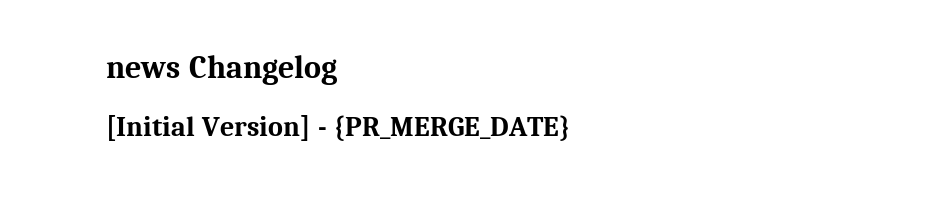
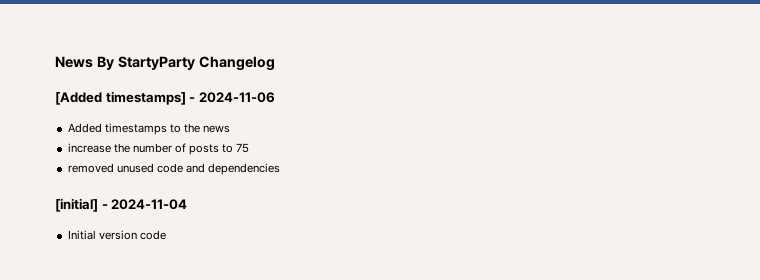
[106,55,337,85] [106,115,571,141] news Changelog // [Initial Version] - {PR_MERGE_DATE} -> [55,56,275,71] [55,91,275,105] [67,123,231,135] [67,143,250,155] [67,163,281,175] [55,198,188,212] [67,230,166,240] News By StartyParty Changelog // [Added timestamps] - 2024-11-06 // Added timestamps to the news // increase the number of posts to 75 // removed unused code and dependencies // [initial] - 2024-11-04 // Initial version code

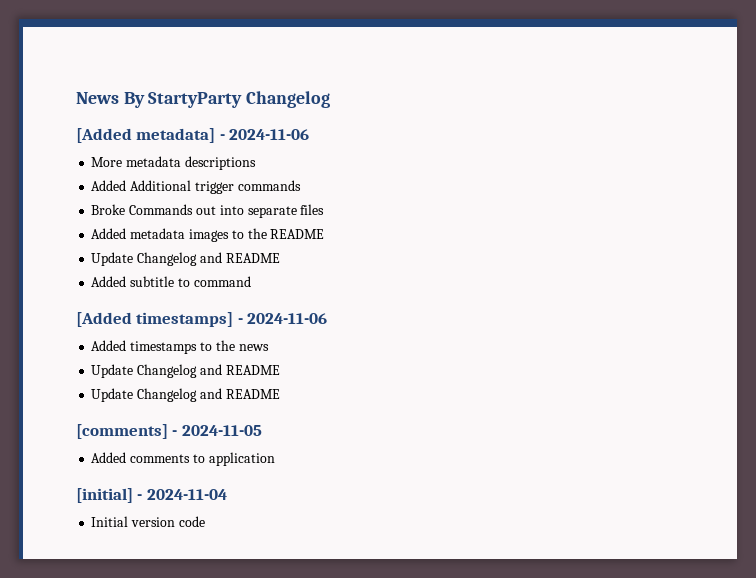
(275, 63) none -> [76,128,310,143] [91,156,256,170] [91,180,301,194] [91,204,325,218] [91,228,325,242] [91,252,280,266] [91,276,251,287] // [Added metadata] - 2024-11-06 // More metadata descriptions // Added Additional trigger commands // Broke Commands out into separate files // Added metadata images to the README // Update Changelog and README // Added subtitle to command
[67,143,250,155] [67,163,281,175] increase the number of posts to 75 // removed unused code and dependencies -> [91,364,280,378] [91,388,280,402] [76,424,262,439] [91,452,275,466] Update Changelog and README // Update Changelog and README // [comments] - 2024-11-05 // Added comments to application

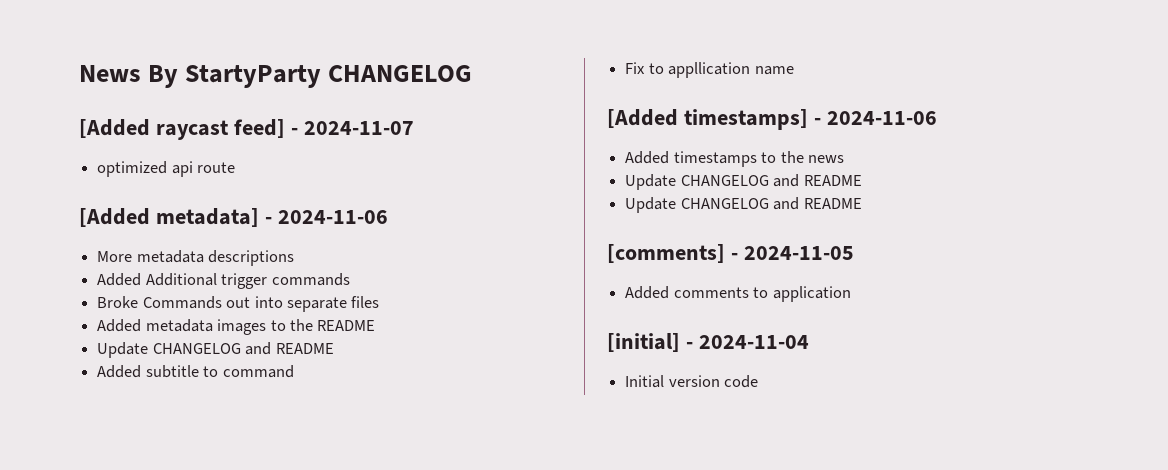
[246,91,331,108] Changelog -> [328,65,473,82] [79,119,414,140] [97,161,236,177] CHANGELOG // [Added raycast feed] - 2024-11-07 // optimized api route
[137,252,198,266] Changelog -> [152,343,241,354] CHANGELOG
(251, 281) none -> [625,62,794,78] // Fix to appllication name
[137,364,198,378] Changelog -> [680,175,769,186] CHANGELOG
[137,388,198,402] Changelog -> [680,198,769,209] CHANGELOG

